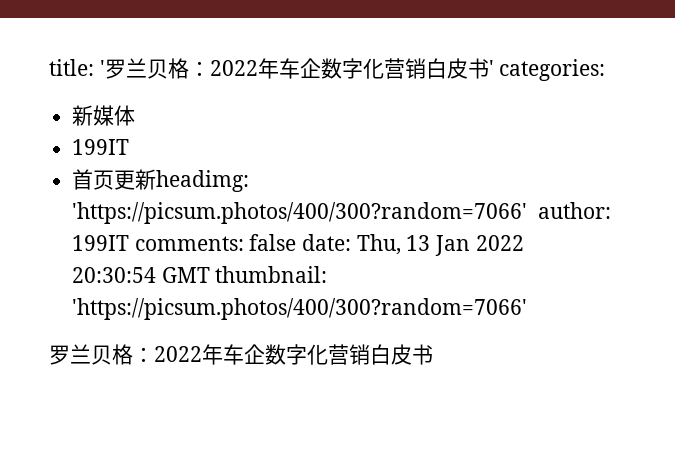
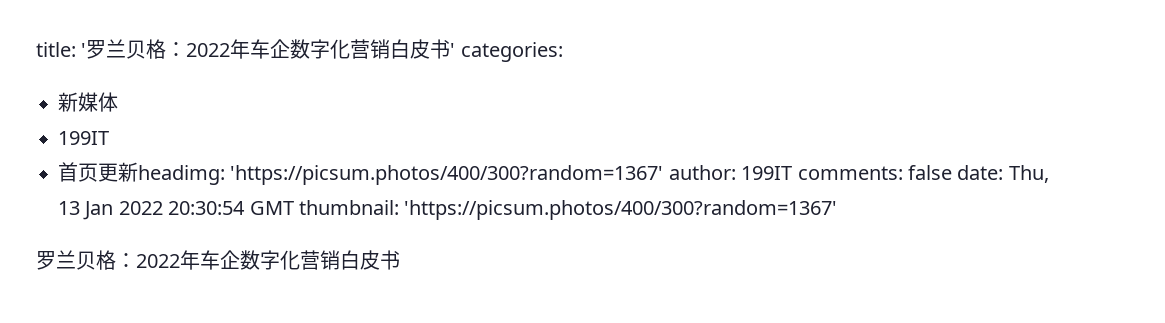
[72,202,528,224] 'https://picsum.photos/400/300?random=7066' -> [230,165,664,185] 'https://picsum.photos/400/300?random=1367'
[72,298,528,320] 'https://picsum.photos/400/300?random=7066' -> [404,200,838,220] 'https://picsum.photos/400/300?random=1367'

